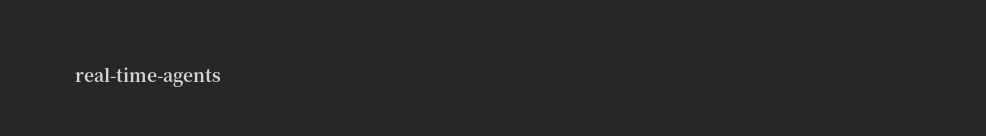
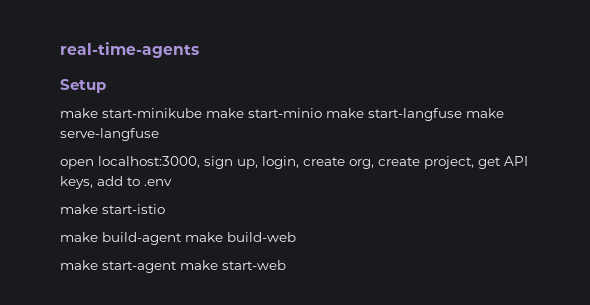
(221, 77) none -> [60,79,106,93] [60,108,504,121] [60,128,159,141] [60,156,528,169] [60,176,172,189] [60,204,165,214] [60,232,296,245] [60,260,286,273] // Setup // make start-minikube make start-minio make start-langfuse make serve-langfuse // open localhost:3000, sign up, login, create org, create project, get API keys, add to .env // make start-istio // make build-agent make build-web // make start-agent make start-web

